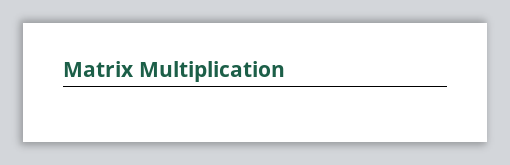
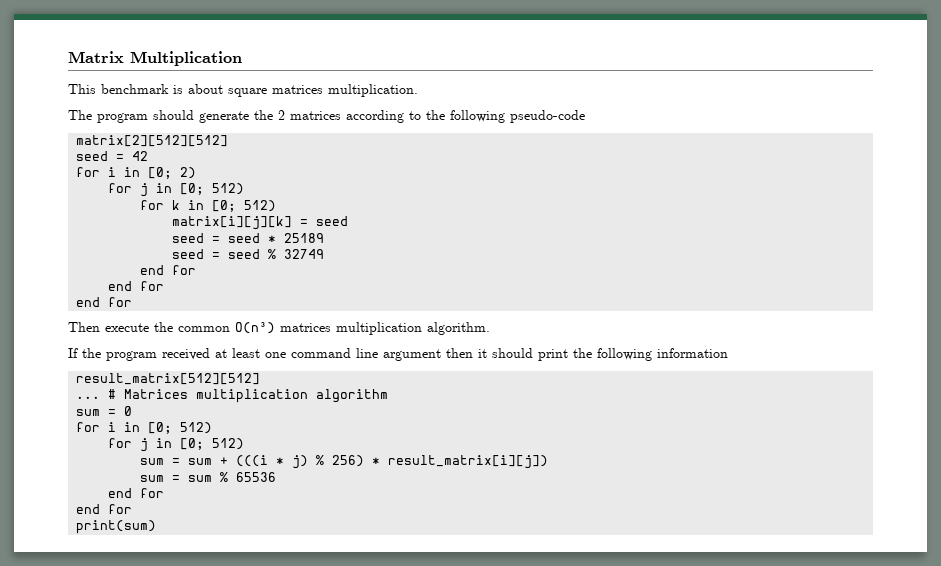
(285, 71) none -> [68,84,418,97] [68,110,585,123] [76,135,229,147] [76,151,149,161] [76,167,197,179] [108,183,245,197] [140,200,277,212] [172,216,349,230] [172,233,325,243] [172,249,325,259] [140,265,197,275] [108,281,165,291] [76,297,133,307] [68,322,490,335] [68,348,728,361] [76,373,261,385] [76,389,389,403] [76,406,133,416] [76,422,213,434] [108,438,245,452] [140,455,549,469] [140,472,277,482] [108,488,165,498] [76,504,133,514] [76,520,157,534] // This benchmark is about square matrices multiplication. // The program should generate the 2 matrices according to the following pseudo-code // matrix[2][512][512] // seed = 42 // for i in [0; 2) // for j in [0; 512) // for k in [0; 512) // matrix[i][j][k] = seed // seed = seed * 25189 // seed = seed % 32749 // end for // end for // end for // Then execute the common O(n³) matrices multiplication algorithm. // If the program received at least one command line argument then it should print the following information // result_matrix[512][512] // ... # Matrices multiplication algorithm // sum = 0 // for i in [0; 512) // for j in [0; 512) // sum = sum + (((i * j) % 256) * result_matrix[i][j]) // sum = sum % 65536 // end for // end for // print(sum)

